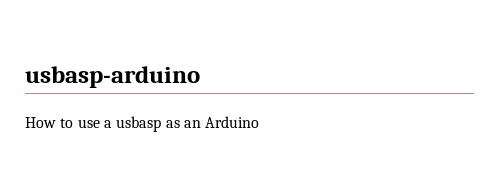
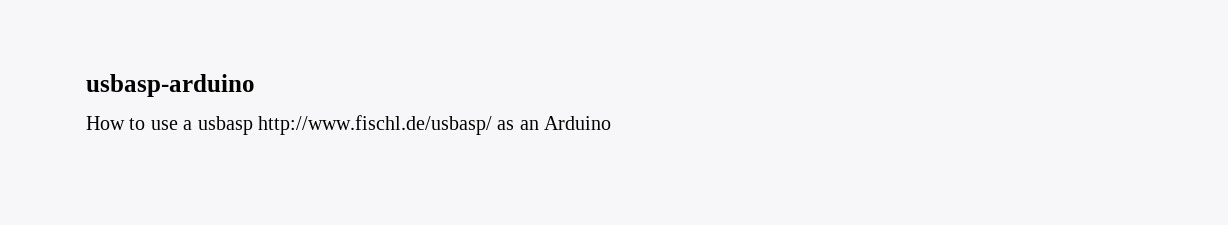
(162, 124) none -> [258,115,492,135] http://www.fischl.de/usbasp/

